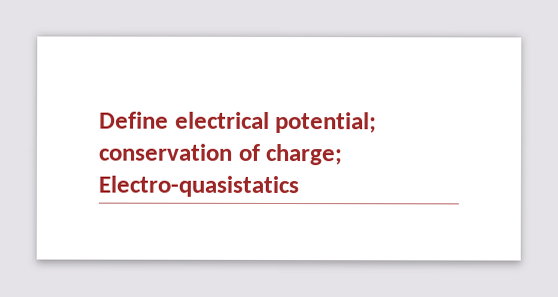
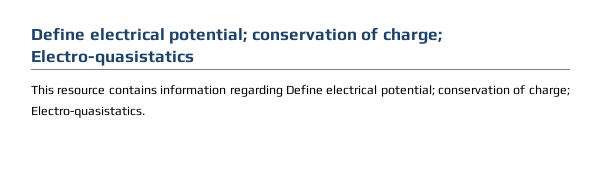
(299, 186) none -> [31,85,570,97] [31,106,145,118] // This resource contains information regarding Define electrical potential; conservation of charge; Electro-quasistatics.

